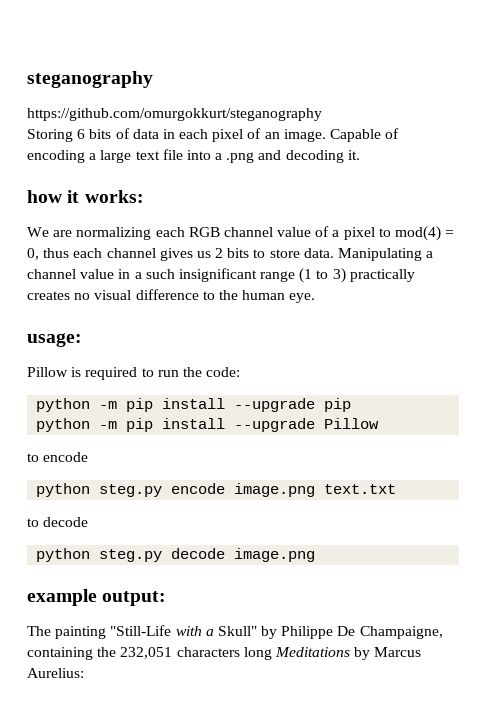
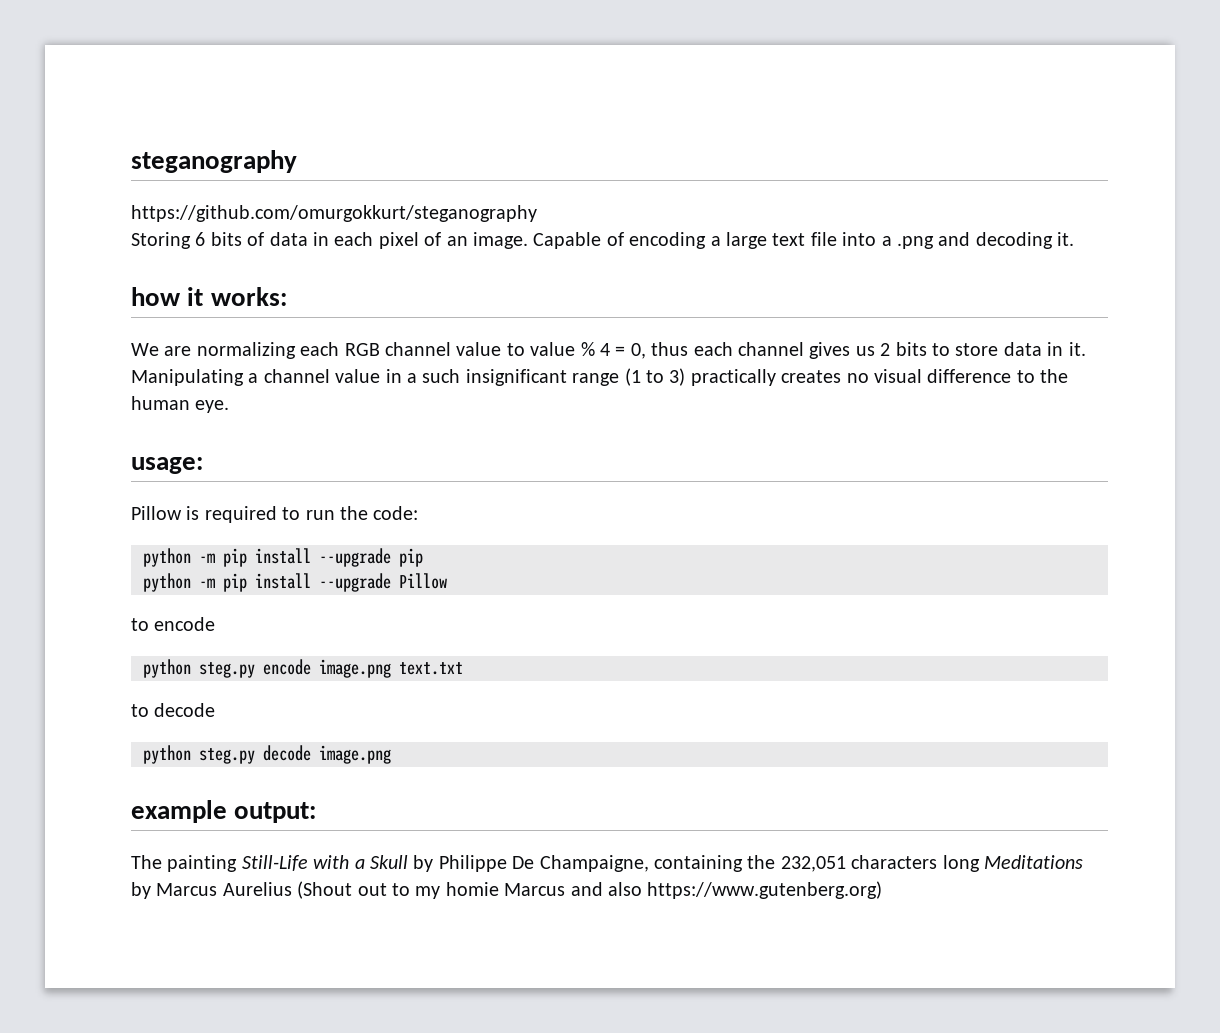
[315,226,442,241] of a pixel to mod(4) -> [506,342,610,356] to value % 4
[303,248,334,258] data. -> [1003,342,1086,356] data in it.
[110,625,172,636] "Still-Life -> [241,855,308,871] Still-Life
[217,626,257,636] Skull" -> [370,855,408,869] Skull
[27,668,84,678] Aurelius: -> [222,881,883,899] Aurelius (Shout out to my homie Marcus and also https://www.gutenberg.org)

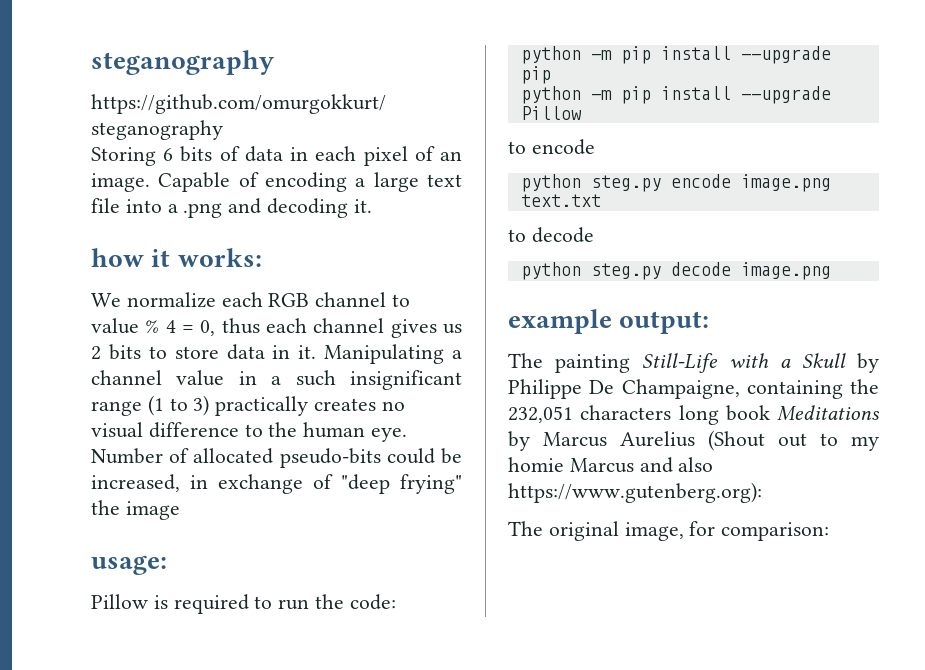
[164,342,296,359] are normalizing -> [126,292,216,308] normalize
[456,342,502,356] value -> (387, 299) none
(230, 406) none -> [91,448,462,468] [91,474,462,494] [91,500,180,520] Number of allocated pseudo-bits could be increased, in exchange of "deep frying" the image
(980, 863) none -> [725,405,770,421] book
[647,881,883,899] https://www.gutenberg.org) -> [508,482,762,503] [508,521,830,541] https://www.gutenberg.org): // The original image, for comparison:

